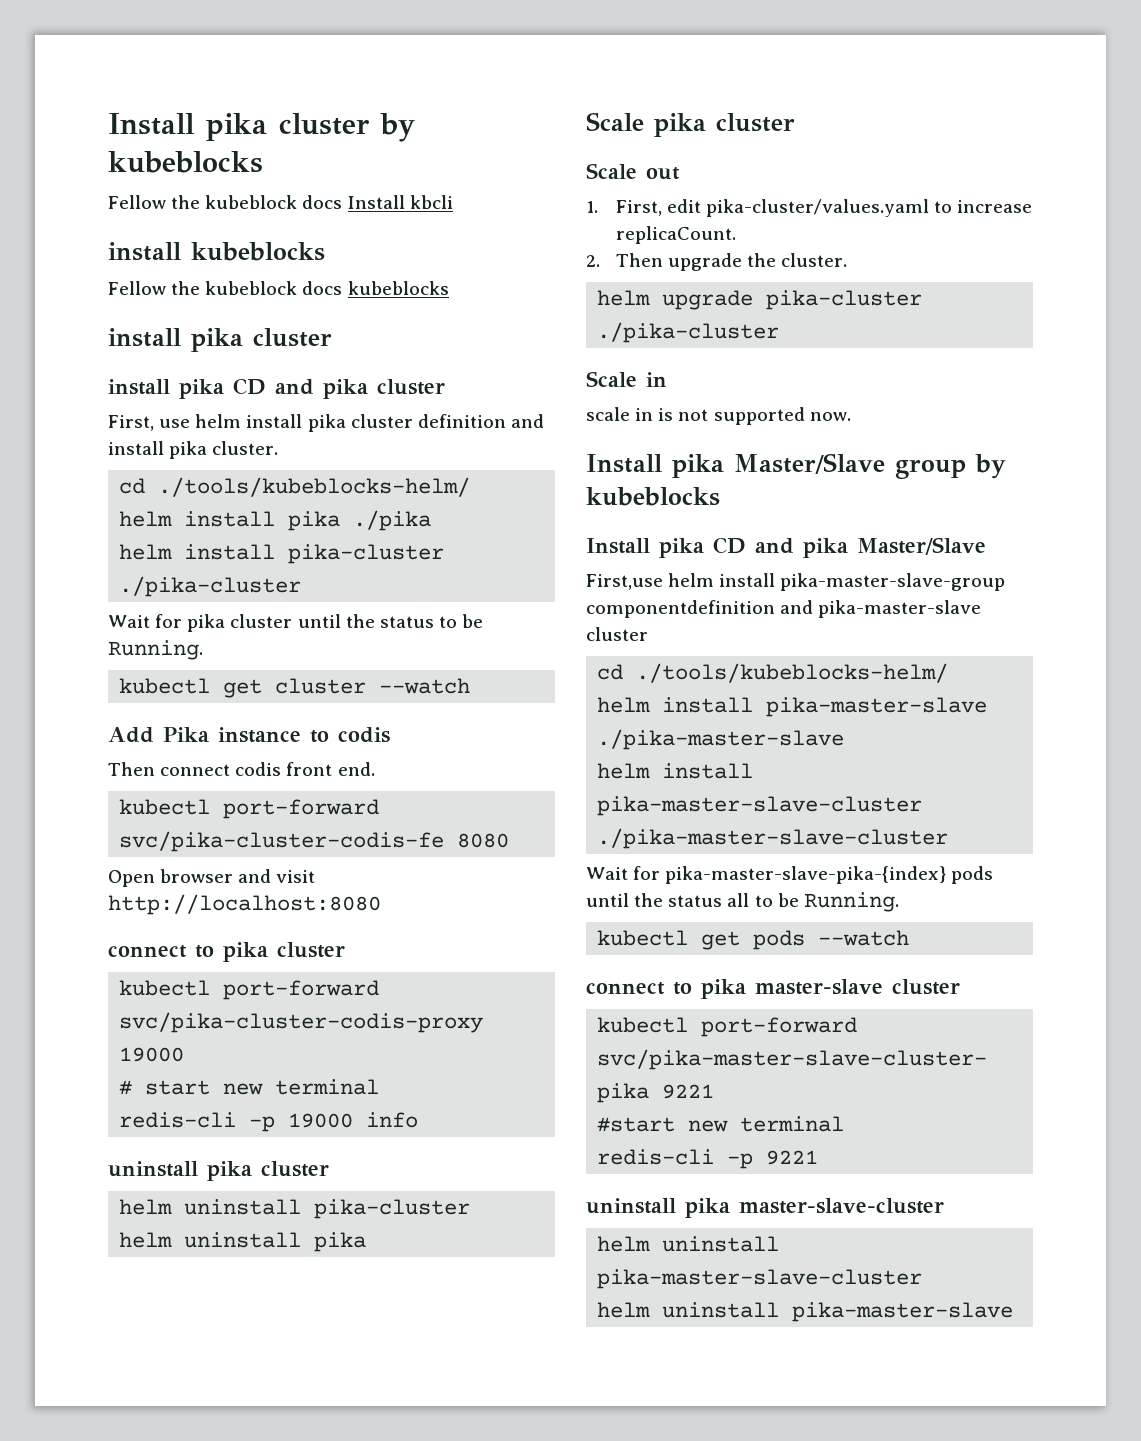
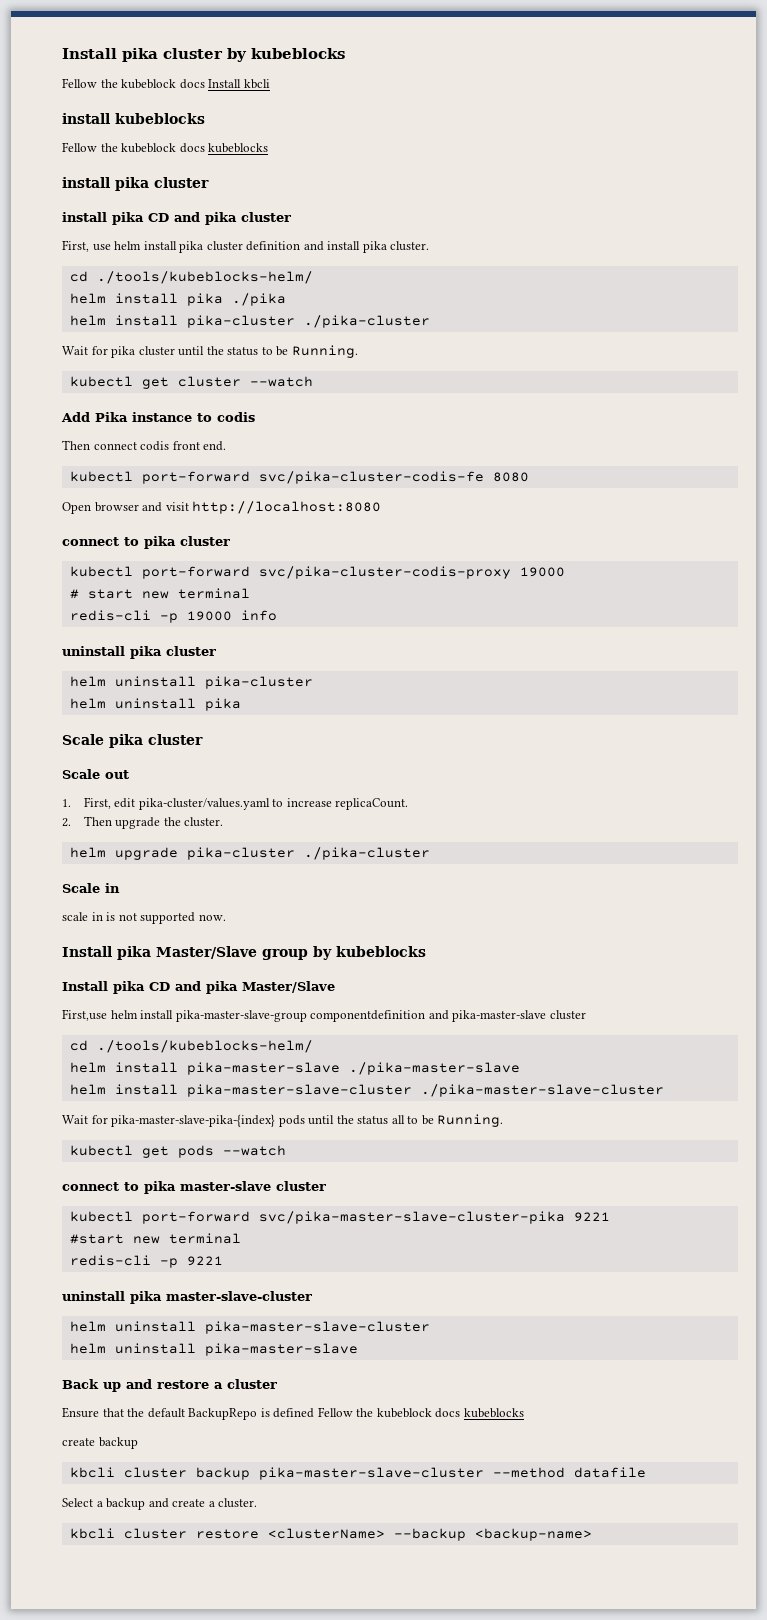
(1014, 1312) none -> [62,1379,277,1392] [62,1407,524,1420] [62,1437,138,1449] [69,1467,646,1480] [62,1498,258,1510] [69,1528,592,1541] // Back up and restore a cluster // Ensure that the default BackupRepo is defined Fellow the kubeblock docs kubeblocks // create backup // kbcli cluster backup pika-master-slave-cluster --method datafile // Select a backup and create a cluster. // kbcli cluster restore <clusterName> --backup <backup-name>

